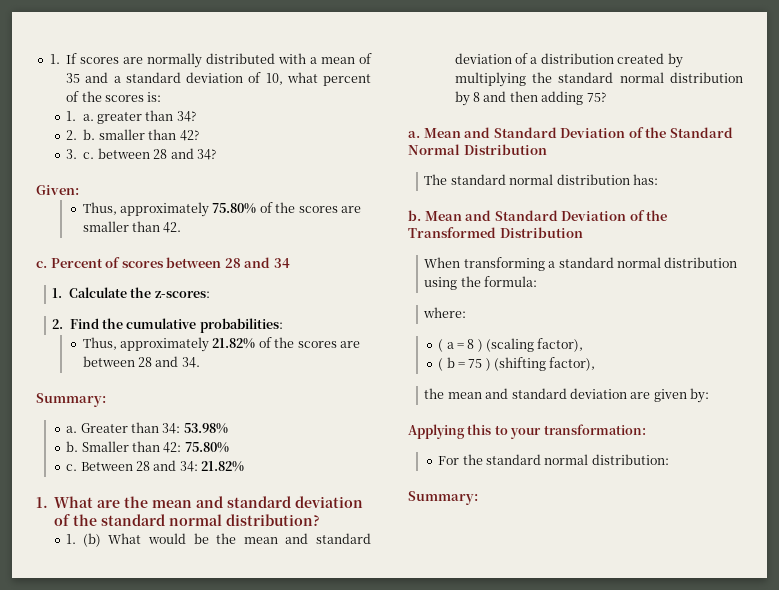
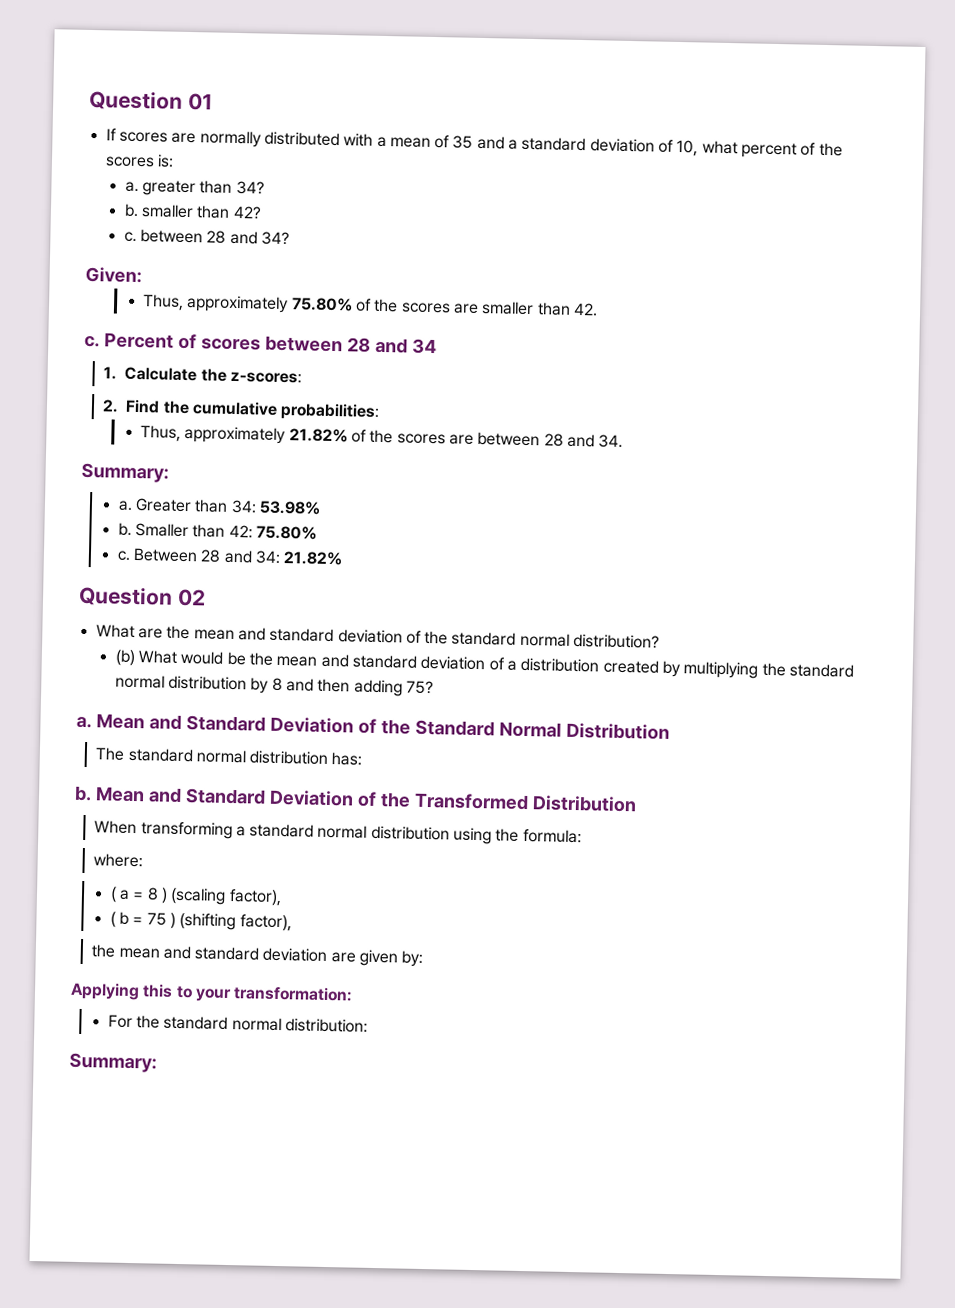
[49,54,60,64] 1. -> [89,89,213,111] Question 01 //
[66,111,77,121] 1. -> (174, 161) none
[66,130,78,140] 2. -> (265, 187) none
[66,149,78,159] 3. -> (262, 212) none
[36,497,48,508] 1. -> [78,585,206,607] Question 02 //
[66,534,77,544] 1. -> (661, 641) none

